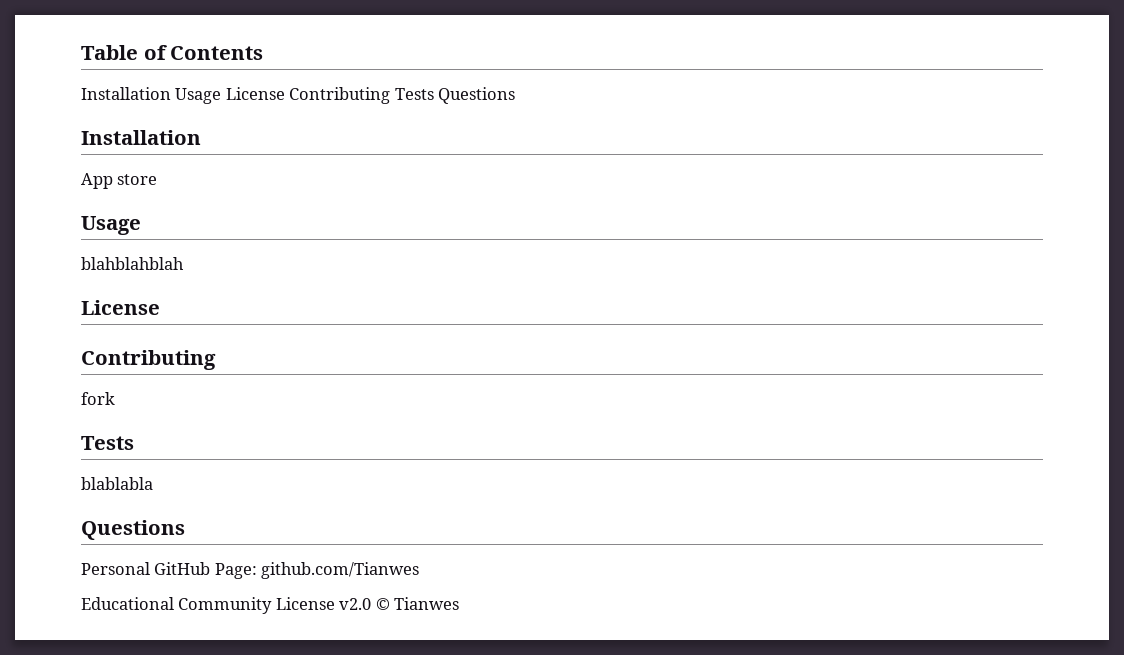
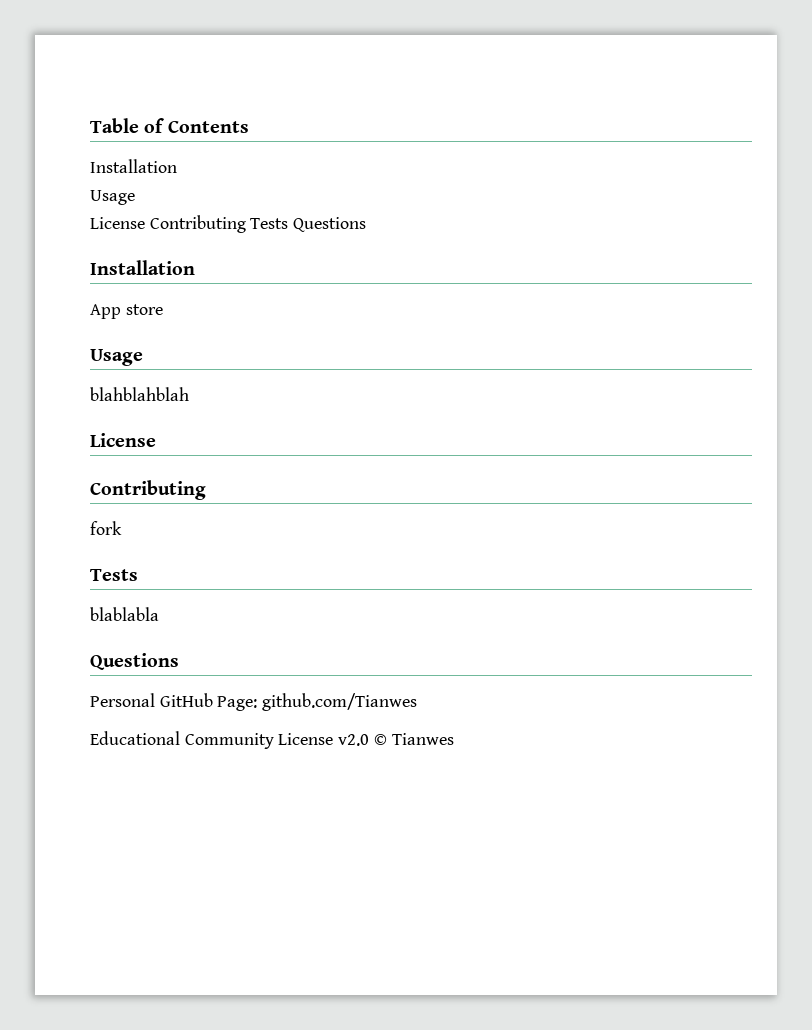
[175,88,222,104] Usage -> [90,190,135,205] // Usage //

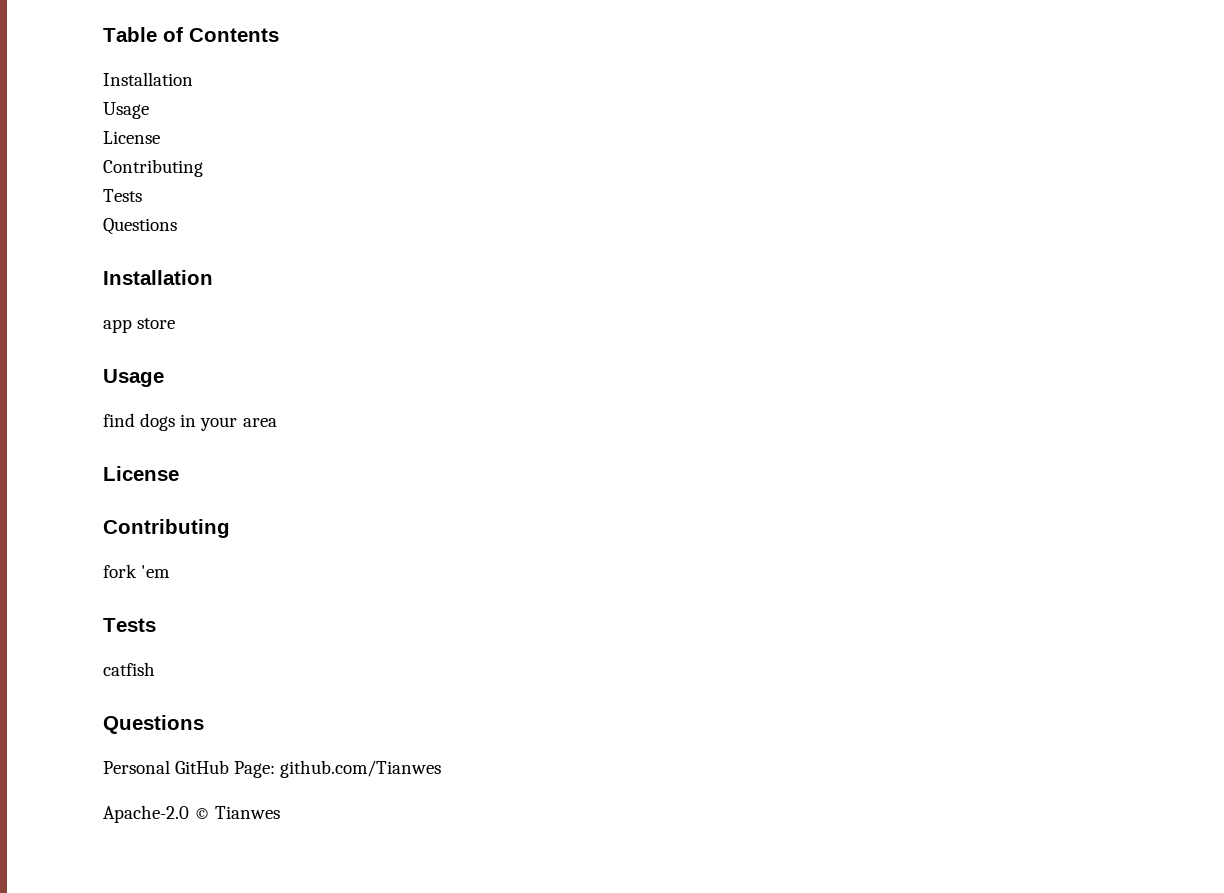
[149,215,289,233] Contributing Tests -> [103,159,203,177] [103,189,142,202] // Contributing // Tests //
[90,304,121,319] App -> [103,319,132,333] app
[90,387,189,401] blahblahblah -> [103,413,277,431] find dogs in your area
[90,569,138,581] [90,607,159,621] // Tests // blablabla -> [141,565,171,578] [103,618,156,632] [103,662,155,676] 'em // Tests // catfish
[90,731,370,749] Educational Community License v2.0 -> [103,805,189,823] Apache-2.0

